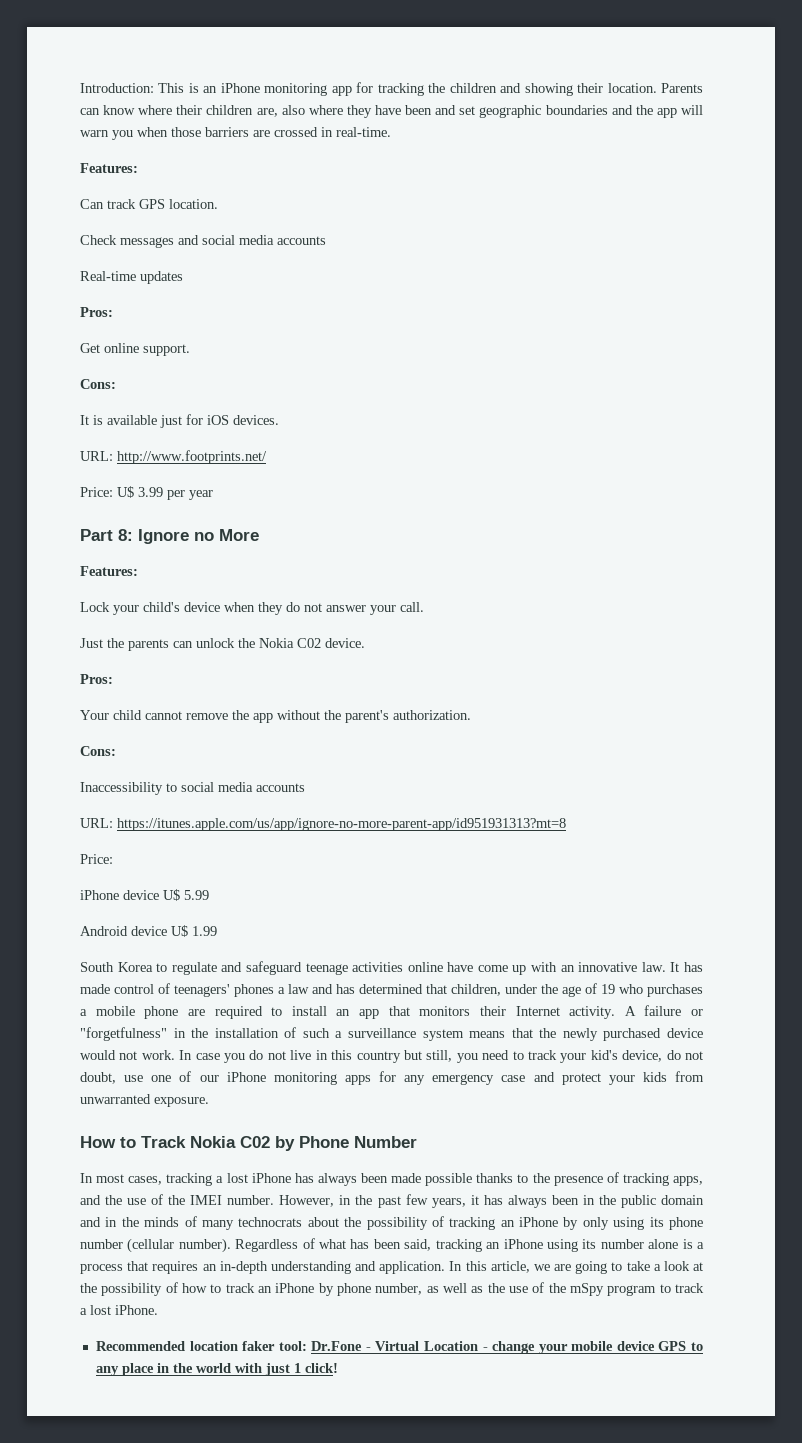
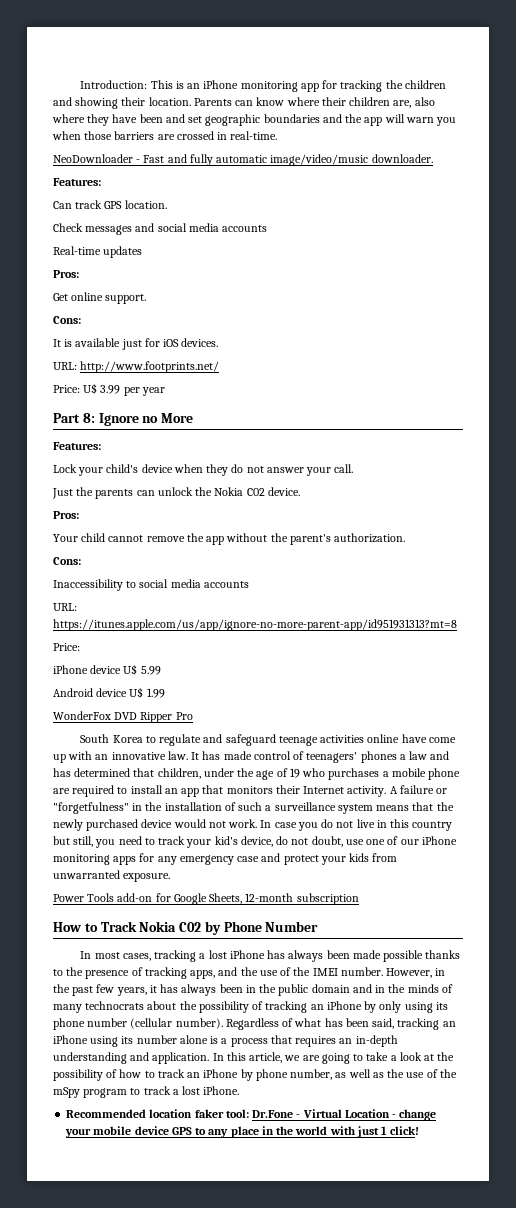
(391, 132) none -> [53,154,433,166] // NeoDownloader - Fast and fully automatic image/video/music downloader.
(217, 931) none -> [53,711,193,723] // WonderFox DVD Ripper Pro
(209, 1102) none -> [53,893,359,905] // Power Tools add-on for Google Sheets, 12-month subscription

